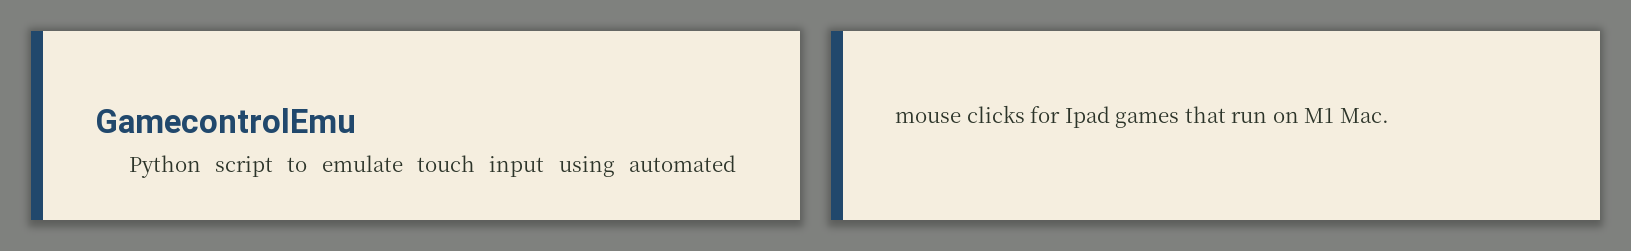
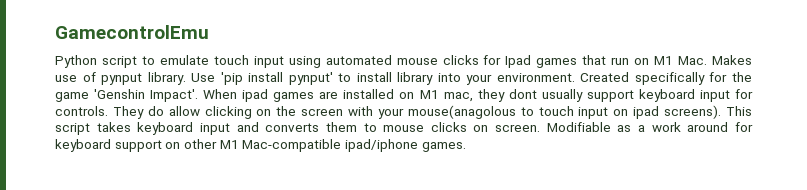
(1389, 115) none -> [712,55,753,65] [55,72,752,85] [55,89,753,102] [55,105,752,119] [55,122,753,135] [55,139,466,152] Makes use of pynput library. Use 'pip install pynput' to install library into your environment. Created specifically for the game 'Genshin Impact'. When ipad games are installed on M1 mac, they dont usually support keyboard input for controls. They do allow clicking on the screen with your mouse(anagolous to touch input on ipad screens). This script takes keyboard input and converts them to mouse clicks on screen. Modifiable as a work around for keyboard support on other M1 Mac-compatible ipad/iphone games.

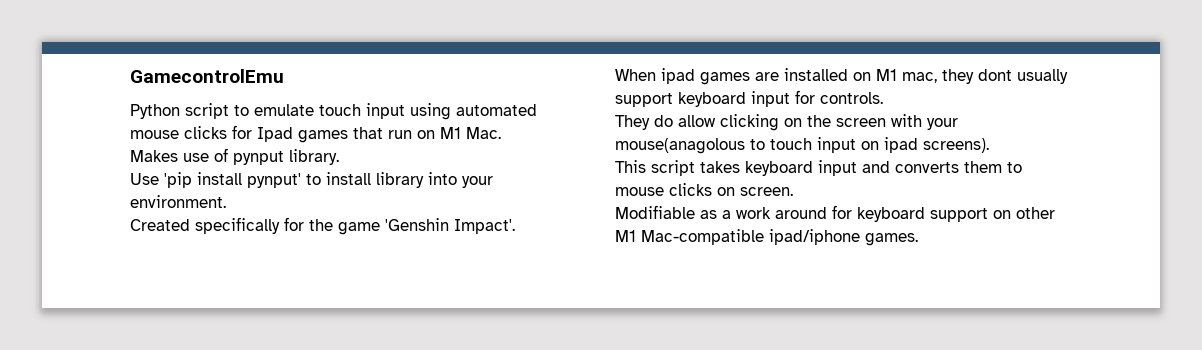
(708, 60) none -> (501, 133) //
(186, 78) none -> (339, 157) //
(575, 77) none -> (226, 201) //
(199, 95) none -> (515, 226) //
(108, 111) none -> (883, 98) //
(722, 112) none -> (989, 145) //
(541, 128) none -> (793, 191) //

